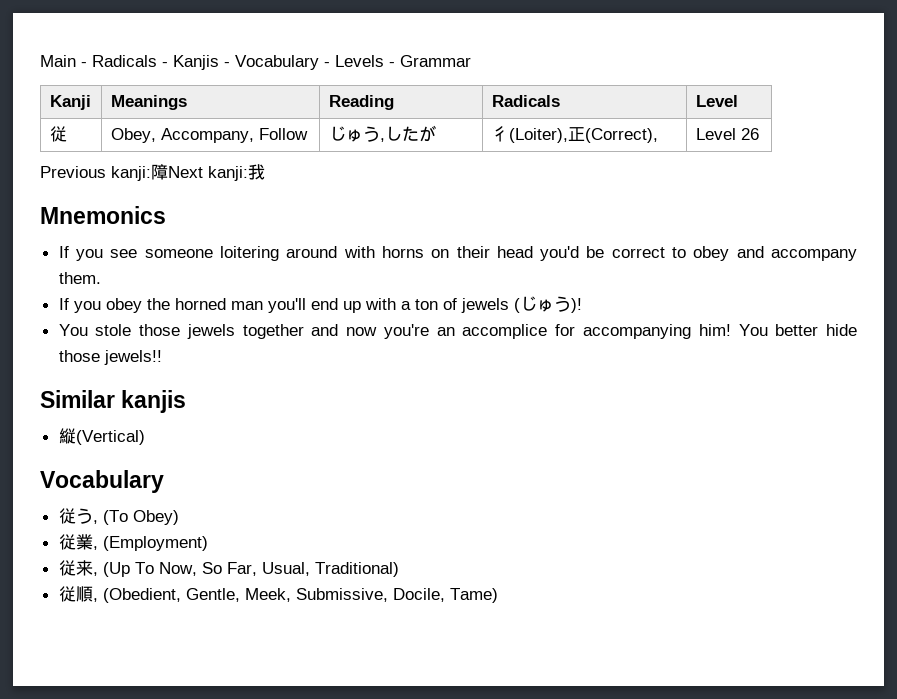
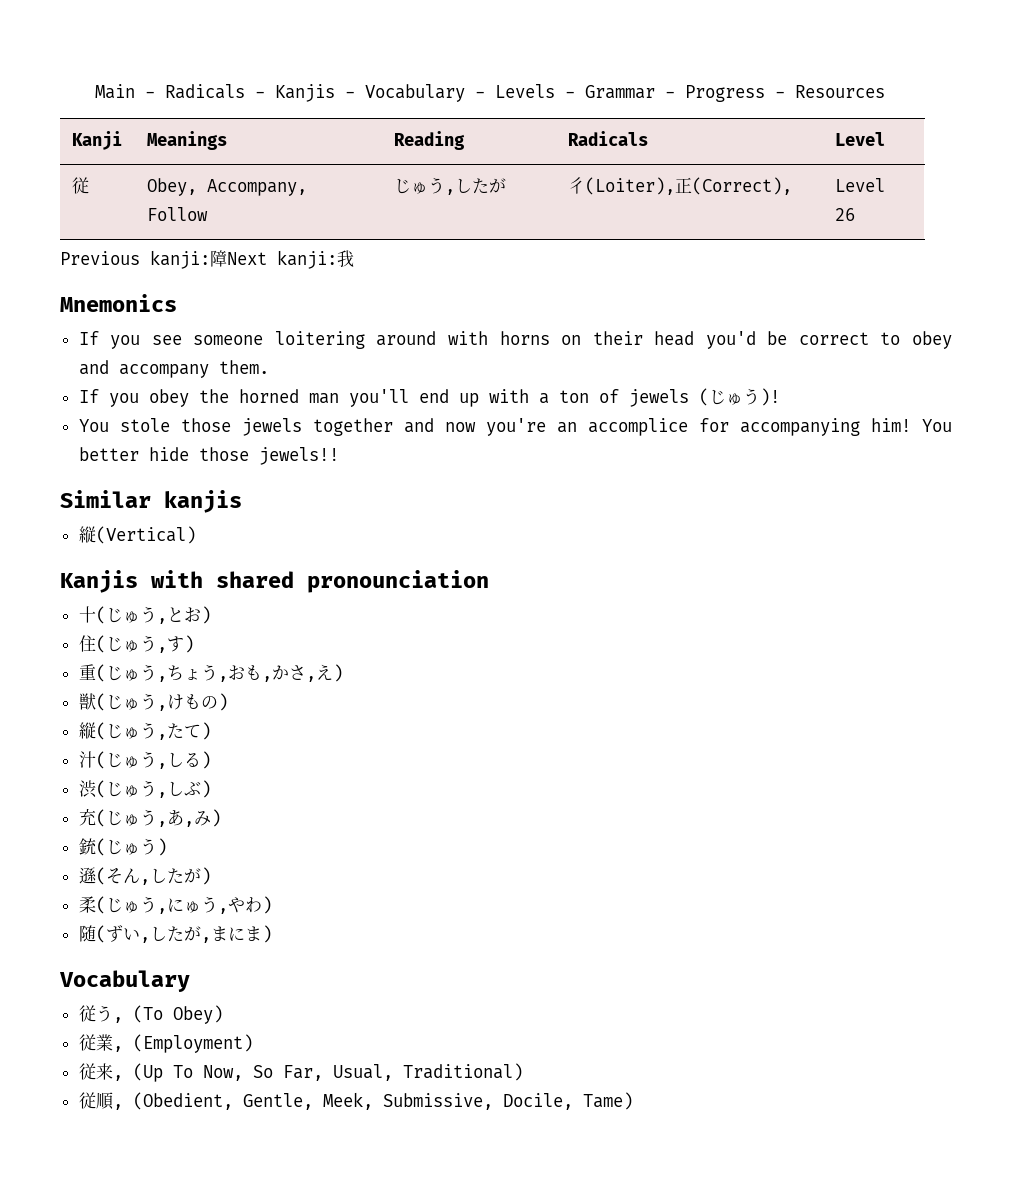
(471, 61) none -> [665,85,886,102] - Progress - Resources
(145, 437) none -> [60,570,489,593] [78,606,211,624] [78,635,194,653] [78,664,343,682] [78,693,228,711] [78,722,211,740] [78,751,211,769] [78,780,211,798] [78,808,221,827] [78,838,167,856] [78,867,211,885] [78,896,272,914] [78,925,272,943] // Kanjis with shared pronounciation // 十(じゅう,とお) // 住(じゅう,す) // 重(じゅう,ちょう,おも,かさ,え) // 獣(じゅう,けもの) // 縦(じゅう,たて) // 汁(じゅう,しる) // 渋(じゅう,しぶ) // 充(じゅう,あ,み) // 銃(じゅう) // 遜(そん,したが) // 柔(じゅう,にゅう,やわ) // 随(ずい,したが,まにま)

